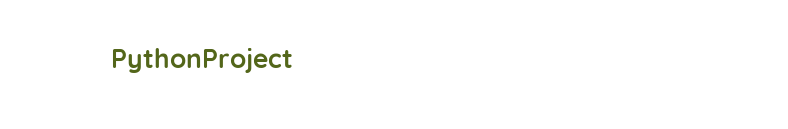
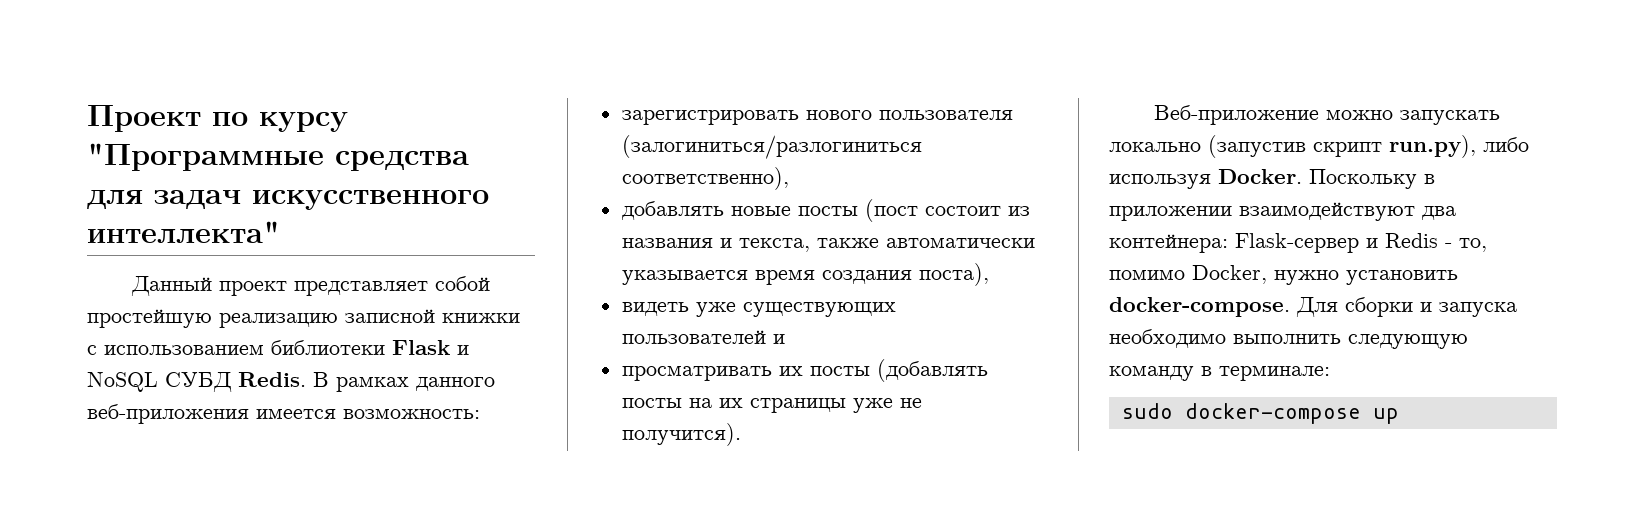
[111,47,293,73] PythonProject -> [87,105,348,132] [87,143,469,171] [87,190,489,210] [87,221,280,243] [130,276,490,296] [87,309,520,328] [87,340,469,355] [87,372,495,392] [87,404,480,424] [621,110,1013,125] [621,135,922,159] [621,167,789,190] [621,199,1030,222] [621,238,1035,252] [621,263,989,286] [621,302,896,317] [621,330,785,344] [621,359,988,382] [621,398,922,413] [621,423,741,446] [1153,105,1500,125] [1109,135,1529,158] [1109,169,1435,189] [1109,202,1456,221] [1109,233,1487,253] [1109,265,1458,285] [1109,297,1517,317] [1109,329,1468,349] [1109,366,1330,381] [1121,403,1399,424] Проект по курсу "Программные средства для задач искусственного интеллекта" // Данный проект представляет собой простейшую реализацию записной книжки с использованием библиотеки Flask и NoSQL СУБД Redis. В рамках данного веб-приложения имеется возможность: // зарегистрировать нового пользователя (залогиниться/разлогиниться соответственно), // добавлять новые посты (пост состоит из названия и текста, также автоматически указывается время создания поста), // видеть уже существующих пользователей и // просматривать их посты (добавлять посты на их страницы уже не получится). // Веб-приложение можно запускать локально (запустив скрипт run.py), либо используя Docker. Поскольку в приложении взаимодействуют два контейнера: Flask-сервер и Redis - то, помимо Docker, нужно установить docker-compose. Для сборки и запуска необходимо выполнить следующую команду в терминале: // sudo docker-compose up

